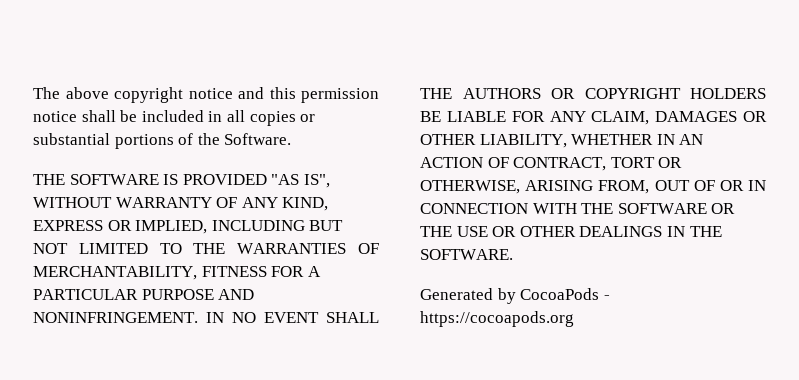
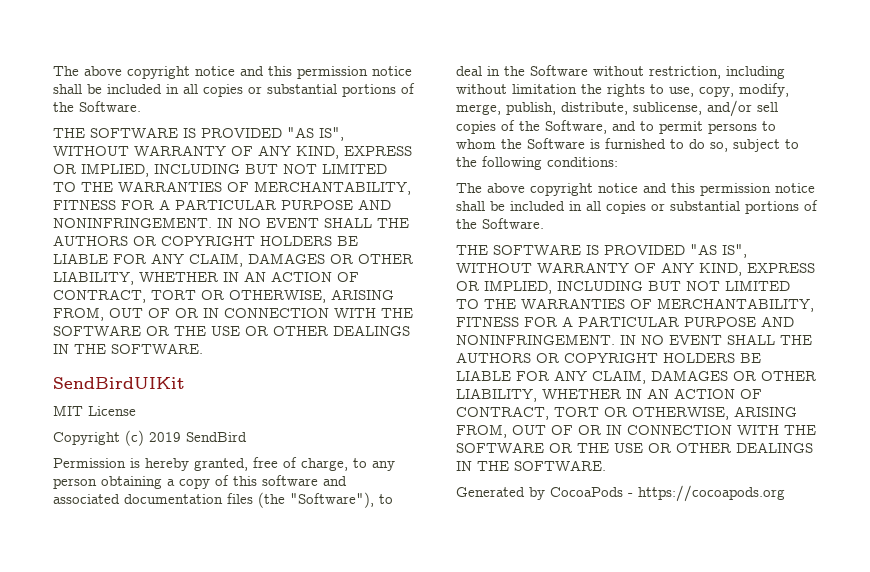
(513, 254) none -> [53,377,185,389] [53,405,136,416] [53,430,247,446] [53,457,395,471] [53,475,347,489] [53,492,393,508] [456,65,785,79] [456,83,789,97] [456,100,778,117] [456,120,776,134] [456,138,799,152] [456,156,618,170] [456,183,815,196] [456,200,818,214] [456,218,544,229] [456,244,747,258] [456,262,815,276] [456,280,790,294] [456,298,814,312] [456,316,794,327] [456,334,812,345] [456,352,761,363] [456,370,816,384] [456,388,762,402] [456,406,797,420] [456,424,816,438] [456,442,813,453] [456,460,606,471] // SendBirdUIKit // MIT License // Copyright (c) 2019 SendBird // Permission is hereby granted, free of charge, to any person obtaining a copy of this software and associated documentation files (the "Software"), to deal in the Software without restriction, including without limitation the rights to use, copy, modify, merge, publish, distribute, sublicense, and/or sell copies of the Software, and to permit persons to whom the Software is furnished to do so, subject to the following conditions: // The above copyright notice and this permission notice shall be included in all copies or substantial portions of the Software. // THE SOFTWARE IS PROVIDED "AS IS", WITHOUT WARRANTY OF ANY KIND, EXPRESS OR IMPLIED, INCLUDING BUT NOT LIMITED TO THE WARRANTIES OF MERCHANTABILITY, FITNESS FOR A PARTICULAR PURPOSE AND NONINFRINGEMENT. IN NO EVENT SHALL THE AUTHORS OR COPYRIGHT HOLDERS BE LIABLE FOR ANY CLAIM, DAMAGES OR OTHER LIABILITY, WHETHER IN AN ACTION OF CONTRACT, TORT OR OTHERWISE, ARISING FROM, OUT OF OR IN CONNECTION WITH THE SOFTWARE OR THE USE OR OTHER DEALINGS IN THE SOFTWARE.

